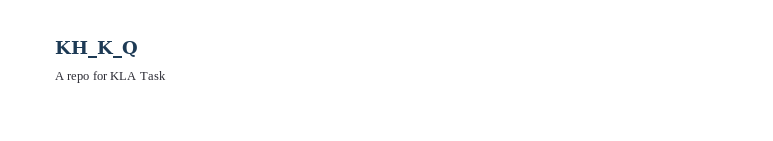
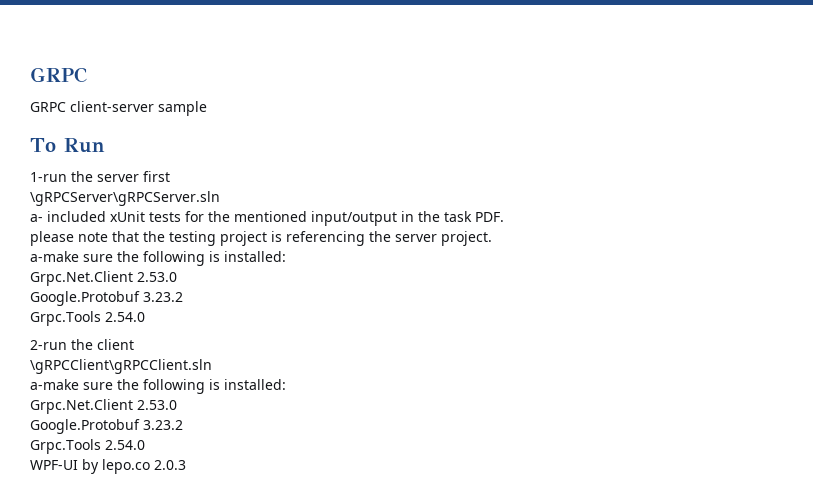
[55,41,138,58] [55,71,166,83] KH_K_Q // A repo for KLA Task -> [30,67,87,83] [30,101,207,116] [30,138,105,153] [30,171,170,182] [30,191,220,206] [30,211,504,226] [30,231,492,246] [30,251,286,266] [30,271,177,286] [30,291,183,306] [30,311,145,326] [30,339,134,350] [30,359,212,374] [30,379,286,394] [30,399,177,414] [30,419,183,434] [30,439,145,454] [30,459,186,474] GRPC // GRPC client-server sample // To Run // 1-run the server first // \gRPCServer\gRPCServer.sln // a- included xUnit tests for the mentioned input/output in the task PDF. // please note that the testing project is referencing the server project. // a-make sure the following is installed: // Grpc.Net.Client 2.53.0 // Google.Protobuf 3.23.2 // Grpc.Tools 2.54.0 // 2-run the client // \gRPCClient\gRPCClient.sln // a-make sure the following is installed: // Grpc.Net.Client 2.53.0 // Google.Protobuf 3.23.2 // Grpc.Tools 2.54.0 // WPF-UI by lepo.co 2.0.3

